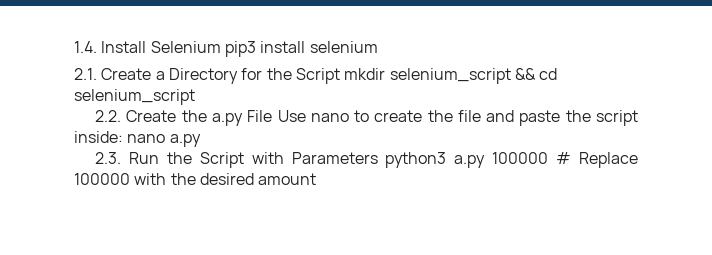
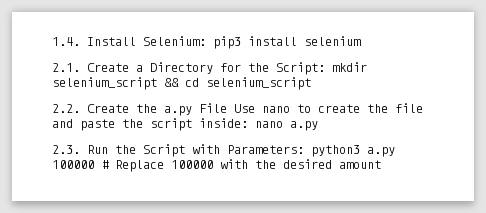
[150,41,221,53] Selenium -> [143,36,206,46] Selenium:
[295,68,340,84] Script -> [276,62,325,75] Script:
[291,152,378,164] Parameters -> [227,145,304,154] Parameters:

